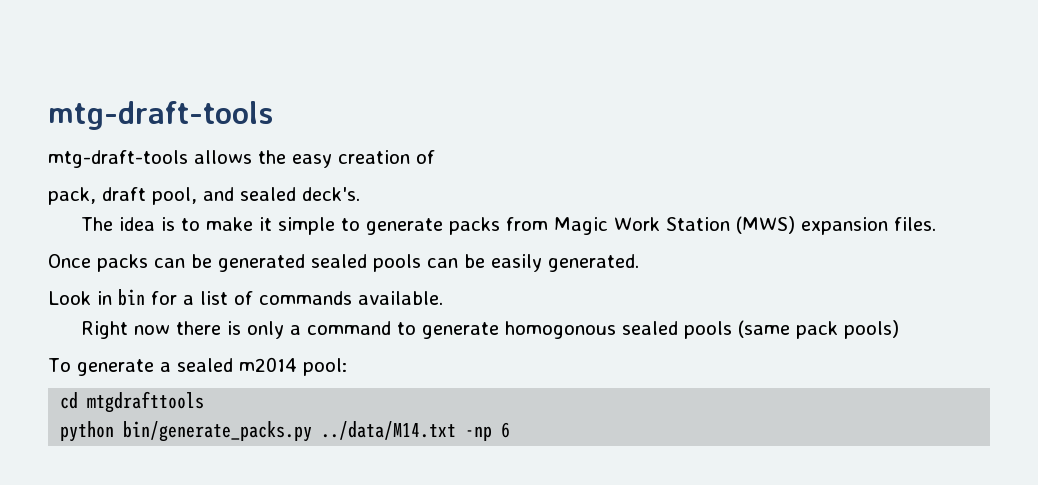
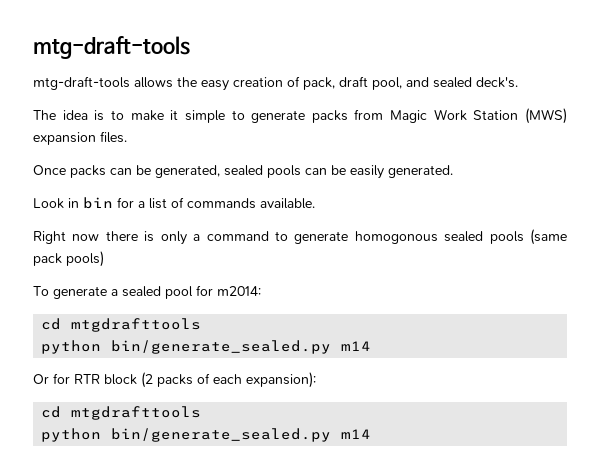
(435, 157) // -> (300, 81) none
[218,254,305,272] generated -> [155,165,220,178] generated,
[238,357,347,376] [60,391,205,413] [60,421,511,442] m2014 pool: // cd mtgdrafttools // python bin/generate_packs.py ../data/M14.txt -np 6 -> [165,285,261,299] [41,318,202,332] [41,340,372,354] [33,372,316,388] [41,406,202,420] [41,428,372,442] pool for m2014: // cd mtgdrafttools // python bin/generate_sealed.py m14 // Or for RTR block (2 packs of each expansion): // cd mtgdrafttools // python bin/generate_sealed.py m14

